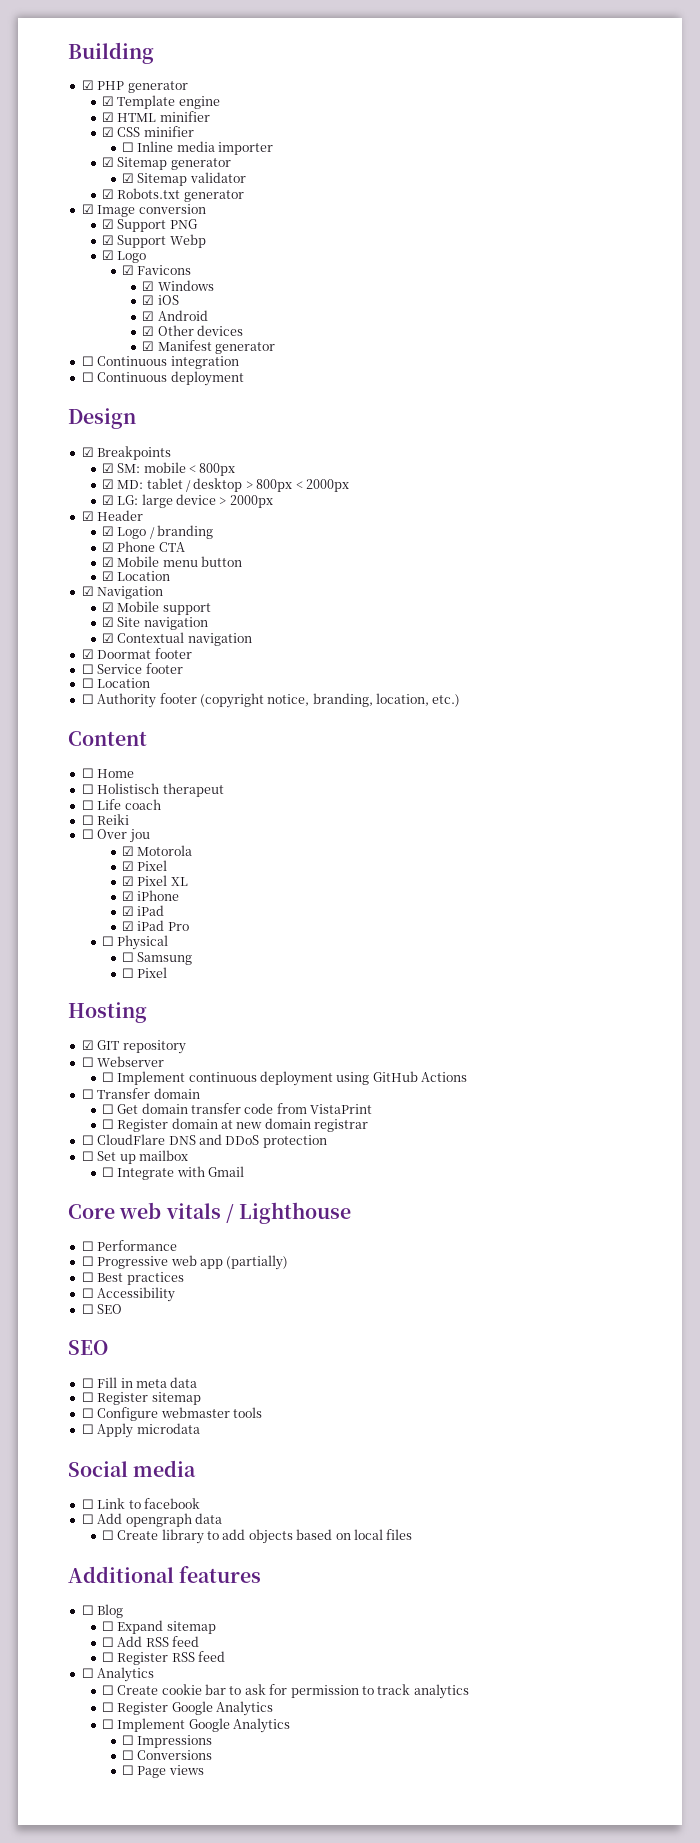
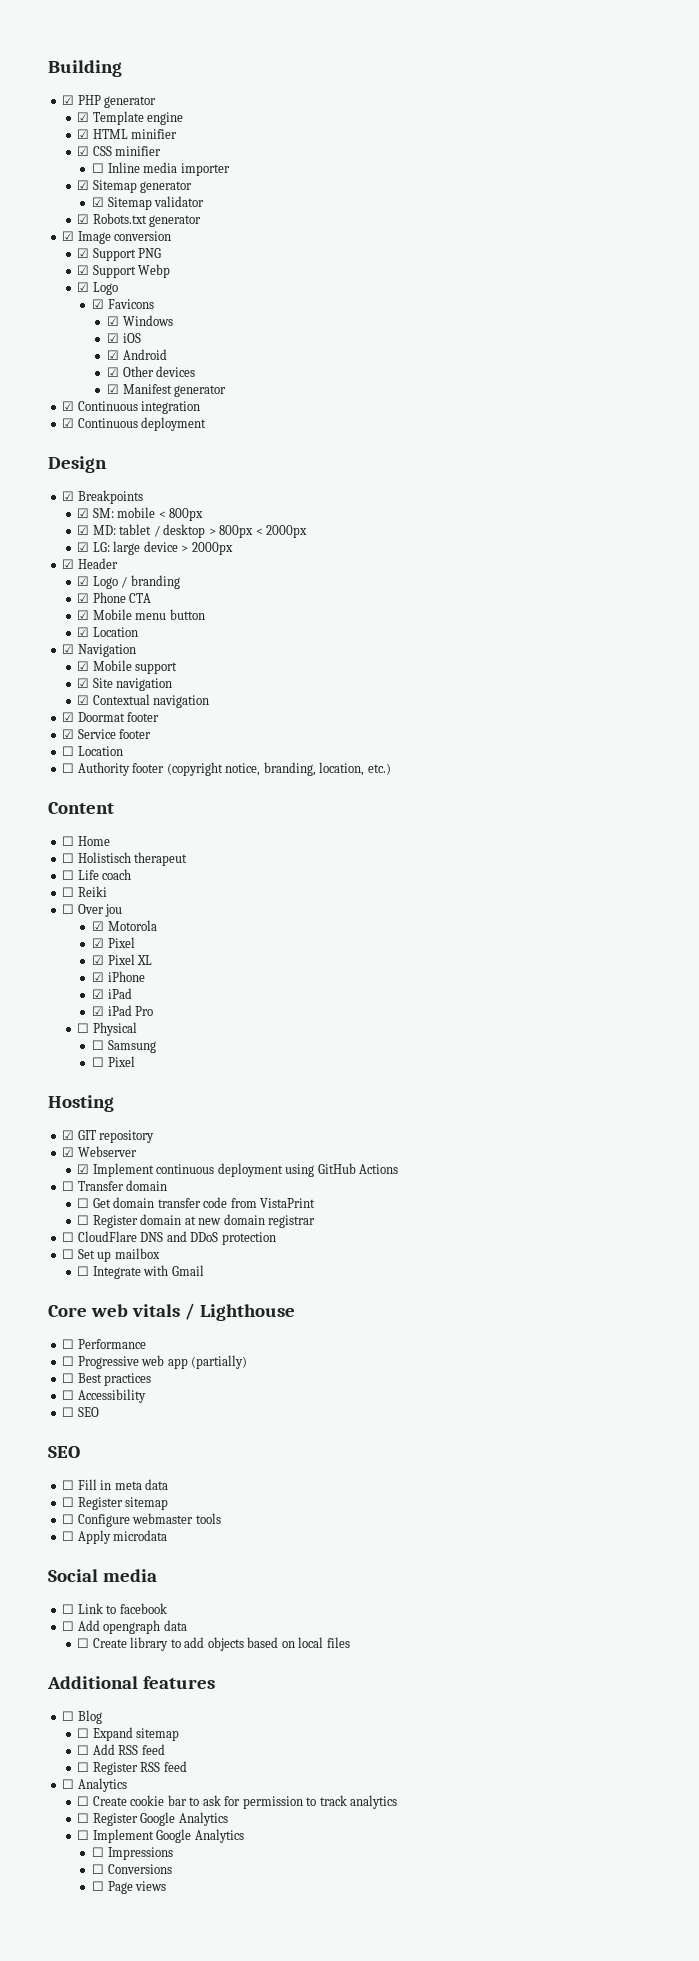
[81,356,94,366] ☐ -> [62,401,75,411] ☑
[81,372,94,382] ☐ -> [62,418,75,428] ☑
[81,664,94,674] ☐ -> [62,729,75,739] ☑
[81,1057,94,1067] ☐ -> [62,1147,75,1157] ☑
[101,1072,114,1082] ☐ -> [77,1164,90,1174] ☑

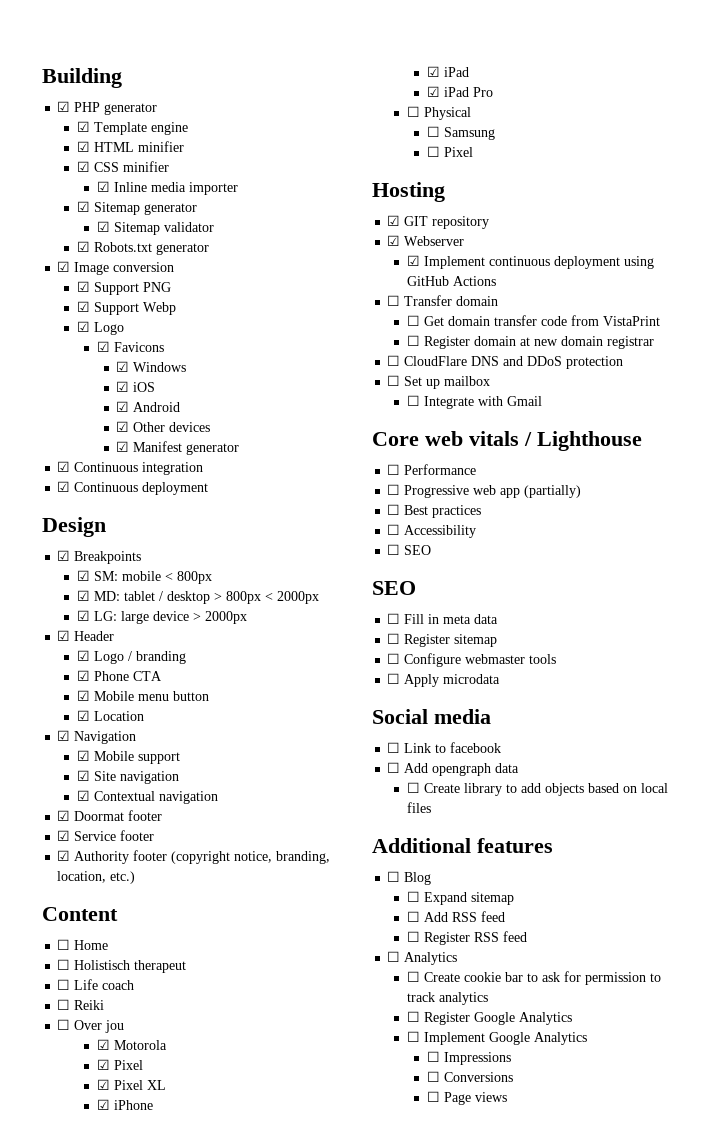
[92,163,105,173] ☐ -> [96,181,110,192] ☑
[62,746,123,756] [62,763,75,773] ☐ Location // ☐ -> [57,850,71,861] ☑

